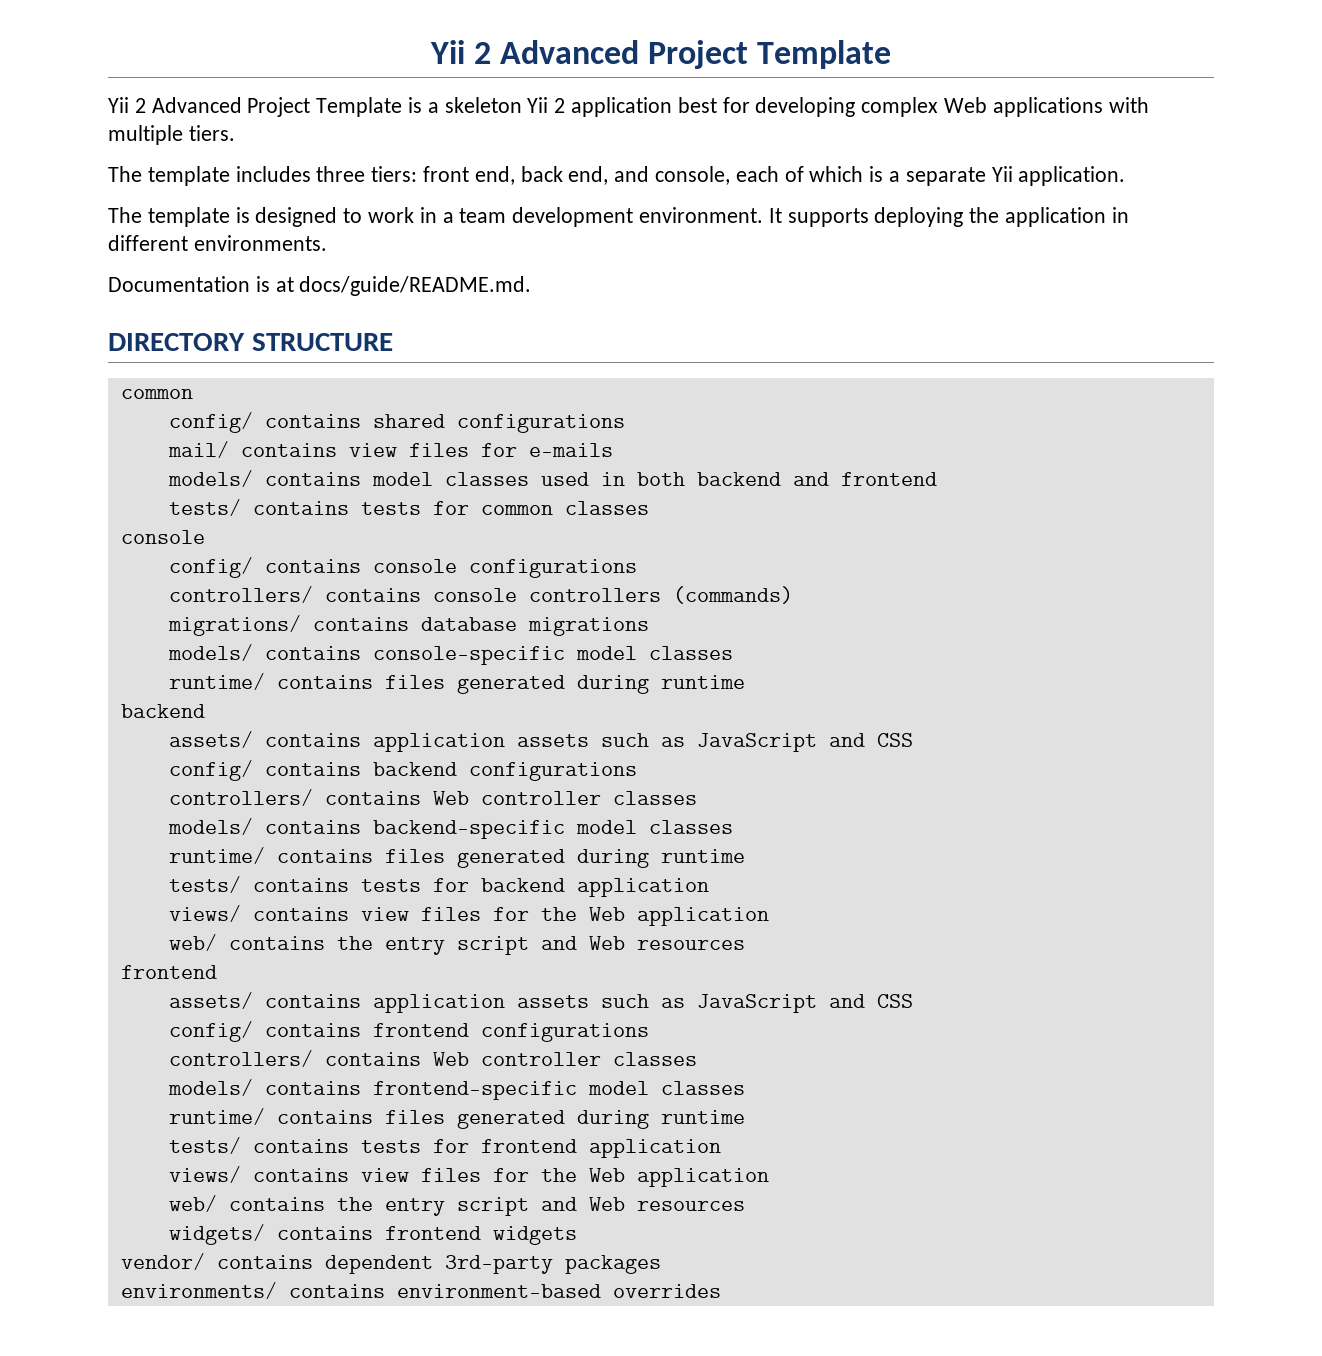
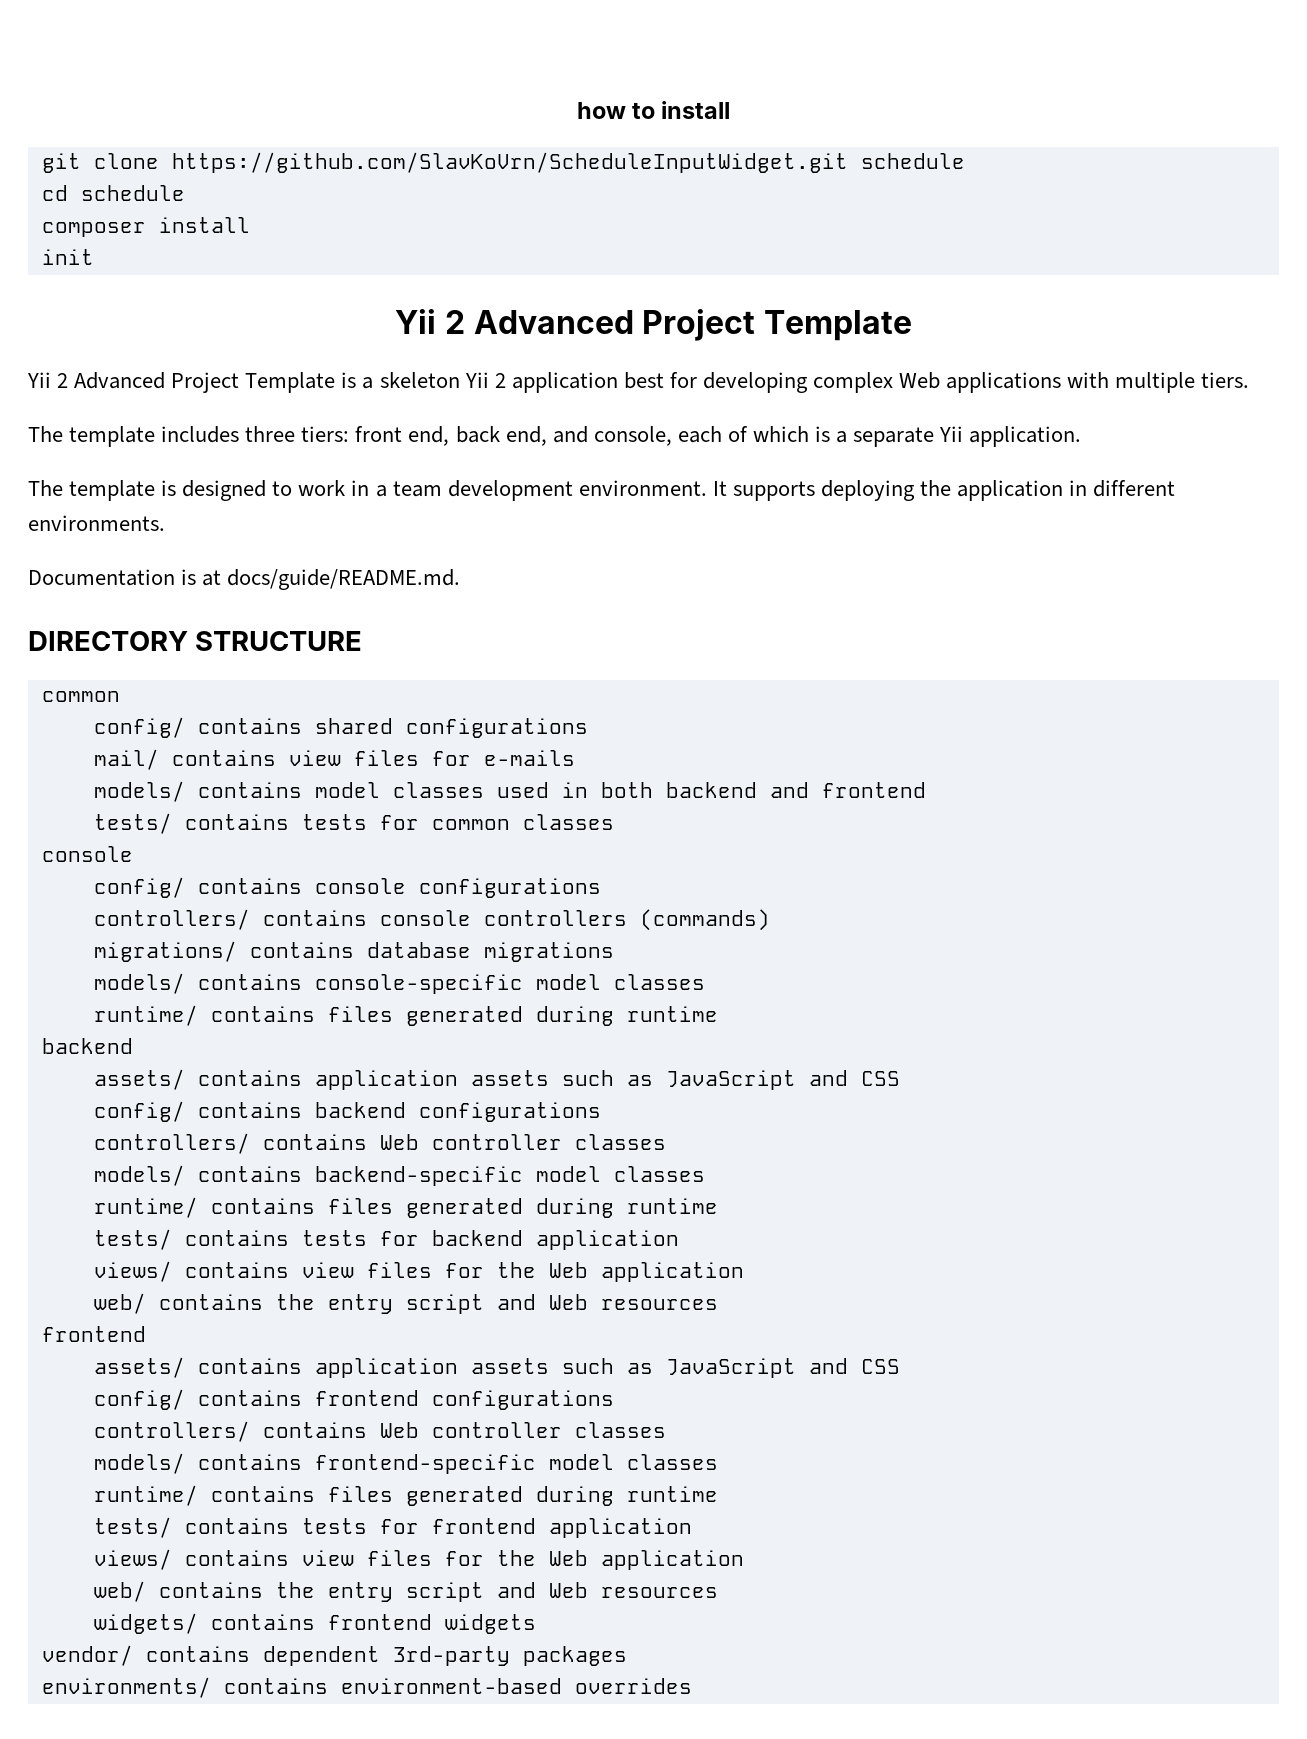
(429, 52) none -> [576,101,731,119] [41,152,965,173] [41,185,185,201] [41,217,250,237] [41,249,94,265] how to install // git clone https://github.com/SlavKoVrn/ScheduleInputWidget.git schedule // cd schedule // composer install // init //

